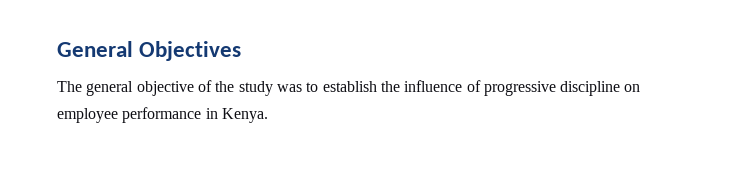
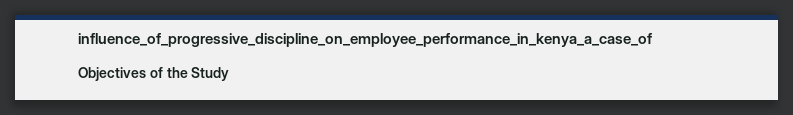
[57,41,133,57] General -> [78,33,652,47] influence_of_progressive_discipline_on_employee_performance_in_kenya_a_case_of //
[57,80,641,96] [57,107,268,123] // The general objective of the study was to establish the influence of progressive discipline on employee performance in Kenya. -> [149,67,230,81] of the Study

